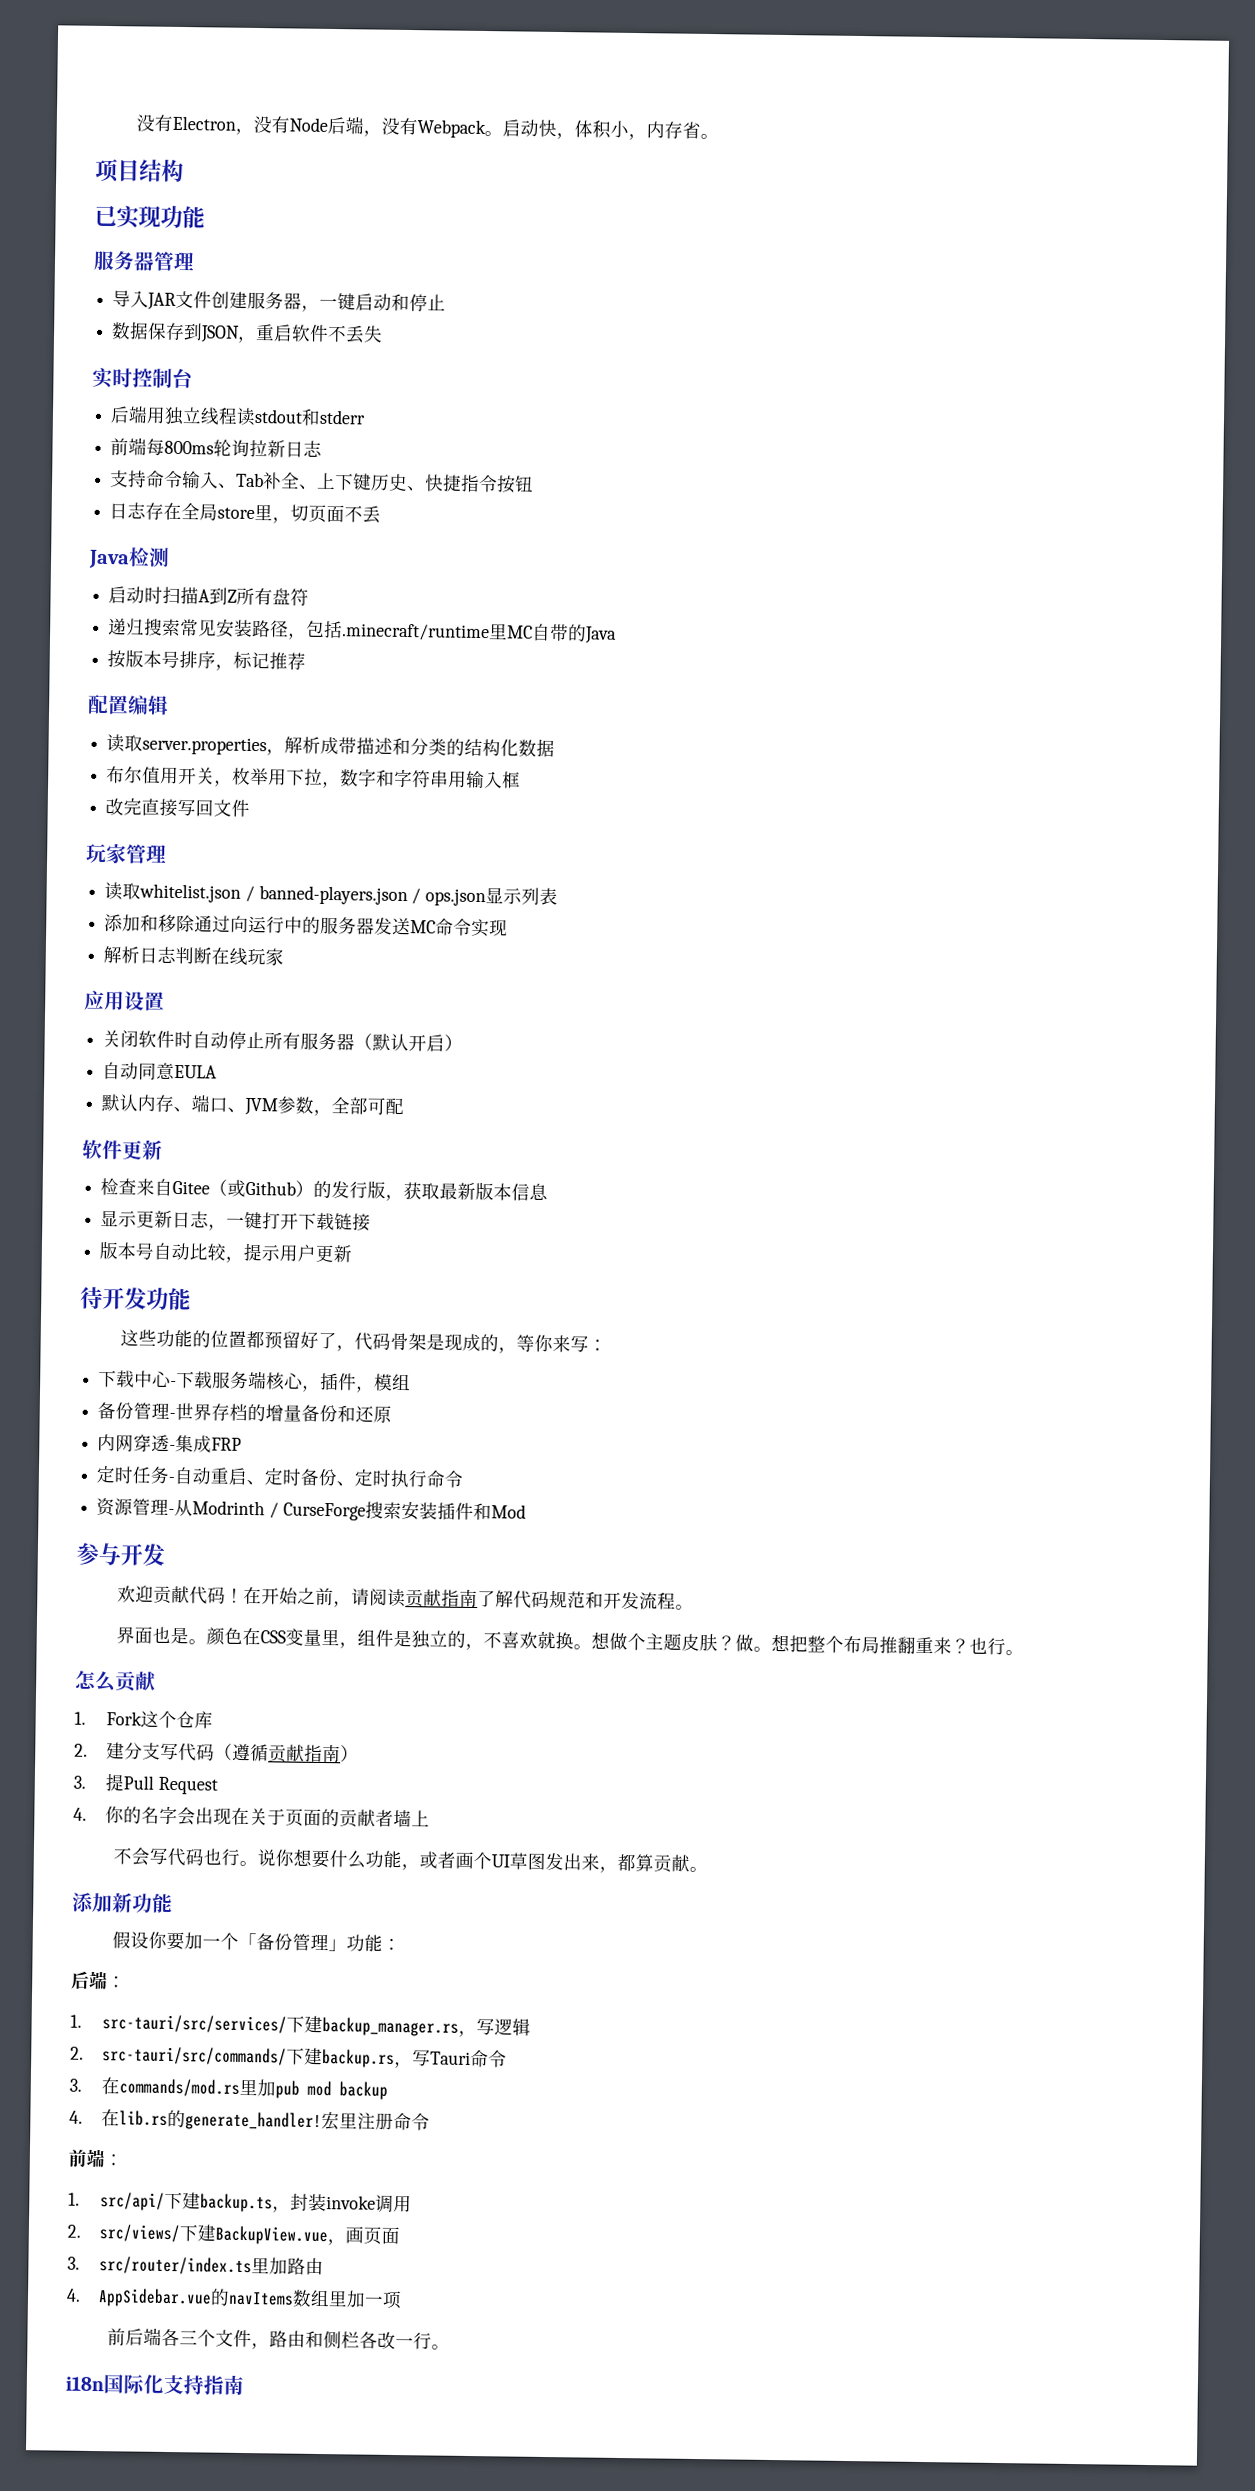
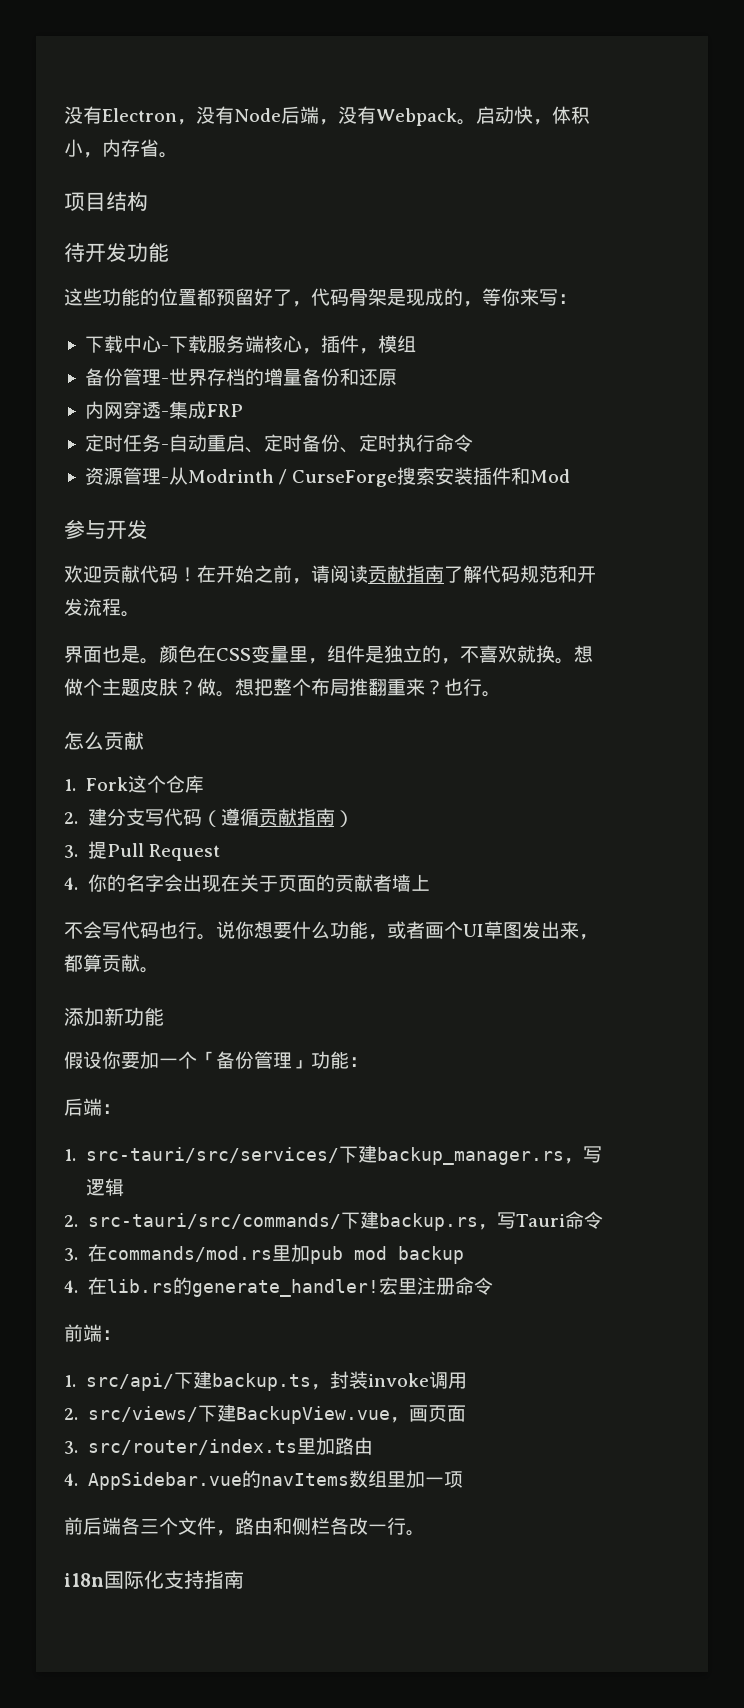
[94,204,205,229] [93,250,195,271] [112,290,447,312] [111,321,384,344] [92,367,194,389] [110,405,367,426] [110,437,323,458] [110,470,535,494] [109,502,382,524] [88,547,170,569] [108,586,310,606] [108,618,618,644] [107,649,307,671] [88,694,169,715] [106,734,556,758] [106,766,522,789] [105,797,251,818] [86,843,167,864] [104,882,559,907] [104,914,509,938] [103,946,285,967] [84,990,165,1011] [102,1030,464,1052] [102,1062,218,1080] [101,1094,405,1117] [82,1139,163,1160] [100,1178,549,1202] [100,1210,372,1232] [99,1241,353,1263] // 已实现功能 // 服务器管理 // 导入JAR文件创建服务器，一键启动和停止 // 数据保存到JSON，重启软件不丢失 // 实时控制台 // 后端用独立线程读stdout和stderr // 前端每800ms轮询拉新日志 // 支持命令输入、Tab补全、上下键历史、快捷指令按钮 // 日志存在全局store里，切页面不丢 // Java检测 // 启动时扫描A到Z所有盘符 // 递归搜索常见安装路径，包括.minecraft/runtime里MC自带的Java // 按版本号排序，标记推荐 // 配置编辑 // 读取server.properties，解析成带描述和分类的结构化数据 // 布尔值用开关，枚举用下拉，数字和字符串用输入框 // 改完直接写回文件 // 玩家管理 // 读取whitelist.json / banned-players.json / ops.json显示列表 // 添加和移除通过向运行中的服务器发送MC命令实现 // 解析日志判断在线玩家 // 应用设置 // 关闭软件时自动停止所有服务器（默认开启） // 自动同意EULA // 默认内存、端口、JVM参数，全部可配 // 软件更新 // 检查来自Gitee（或Github）的发行版，获取最新版本信息 // 显示更新日志，一键打开下载链接 // 版本号自动比较，提示用户更新 -> (148, 201) none

